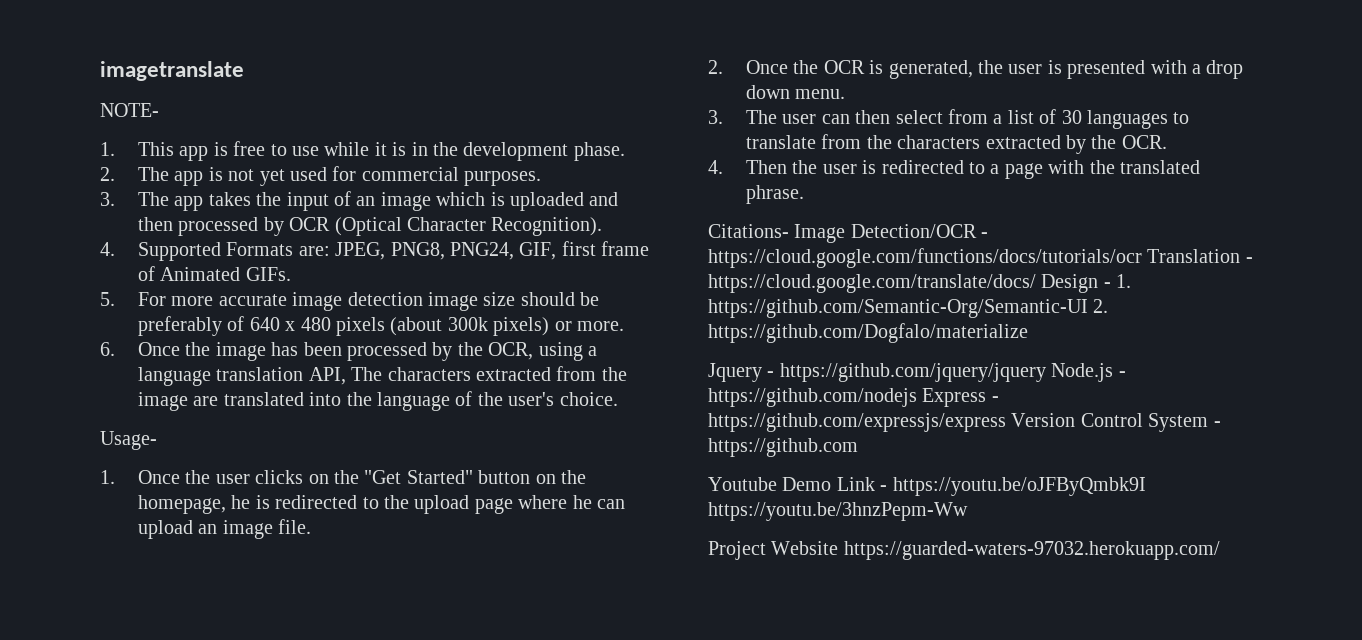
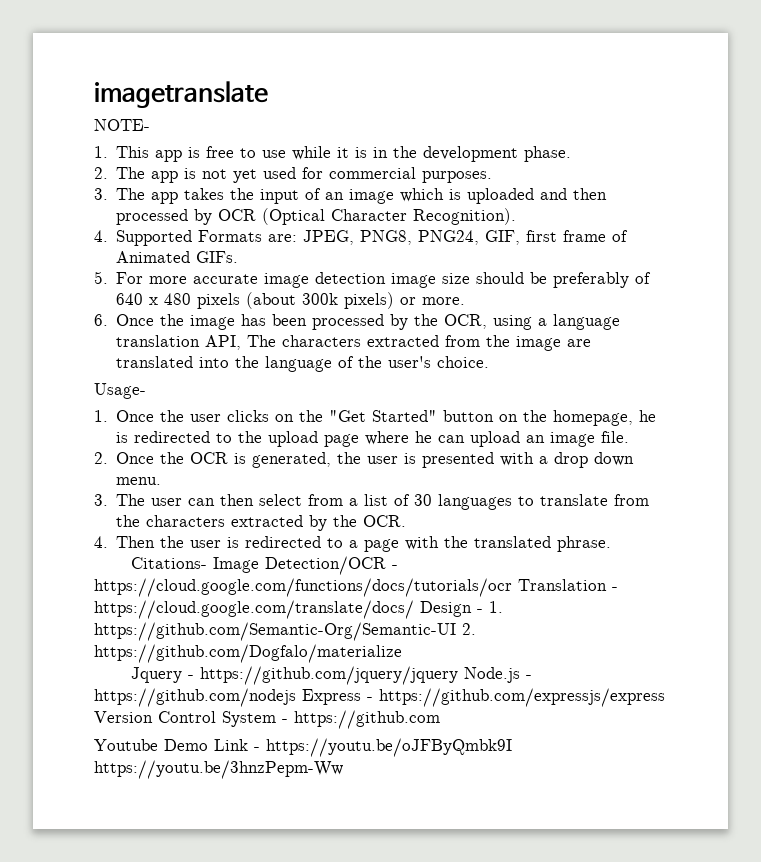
[708,541,1220,560] // Project Website https://guarded-waters-97032.herokuapp.com/ -> (343, 769) none

